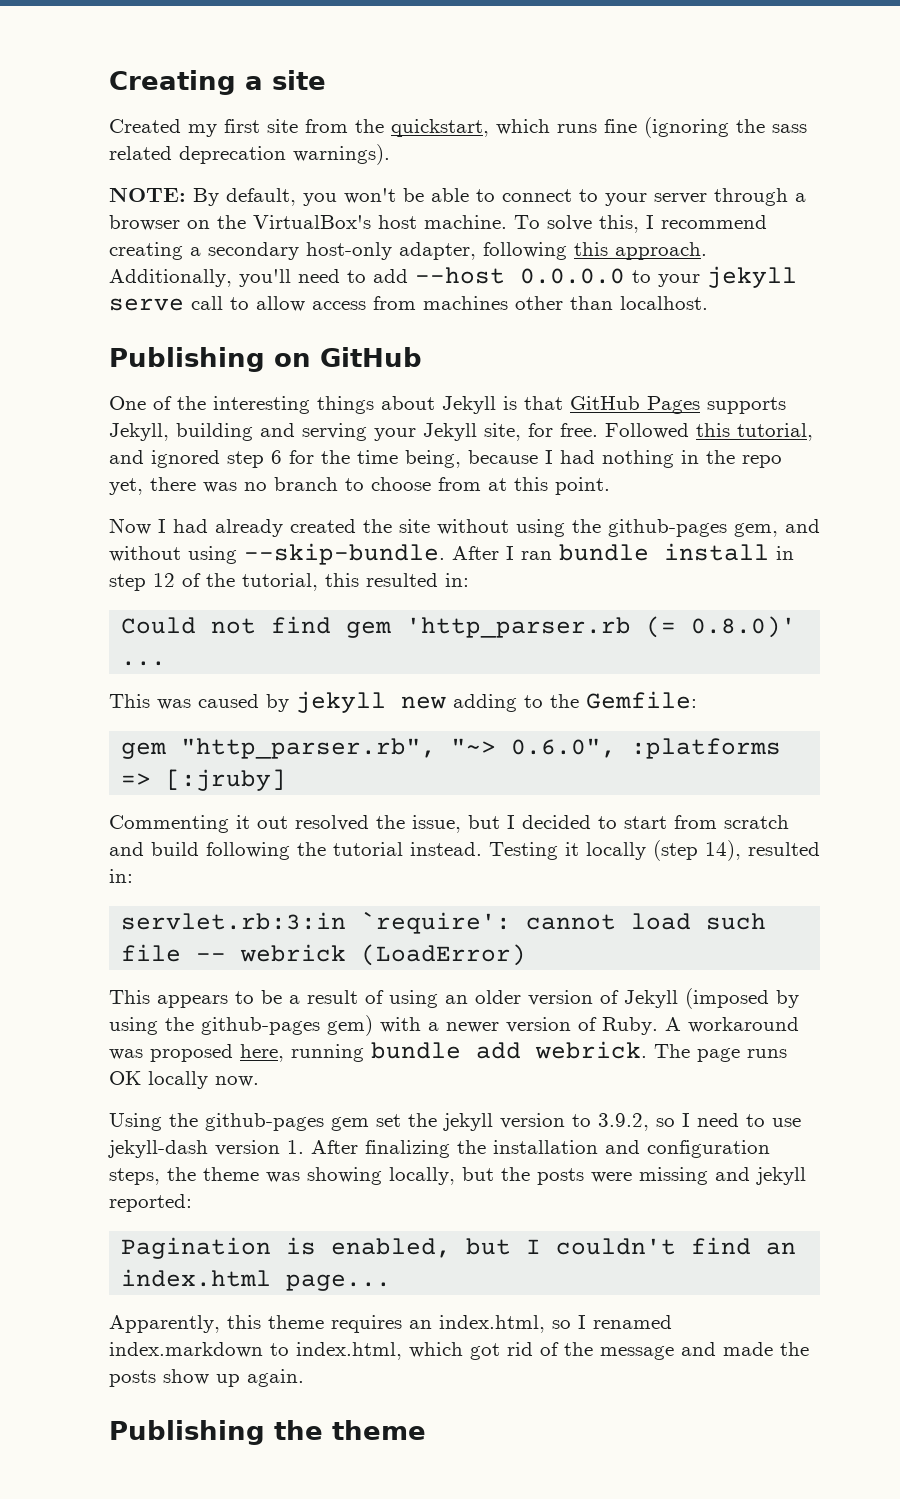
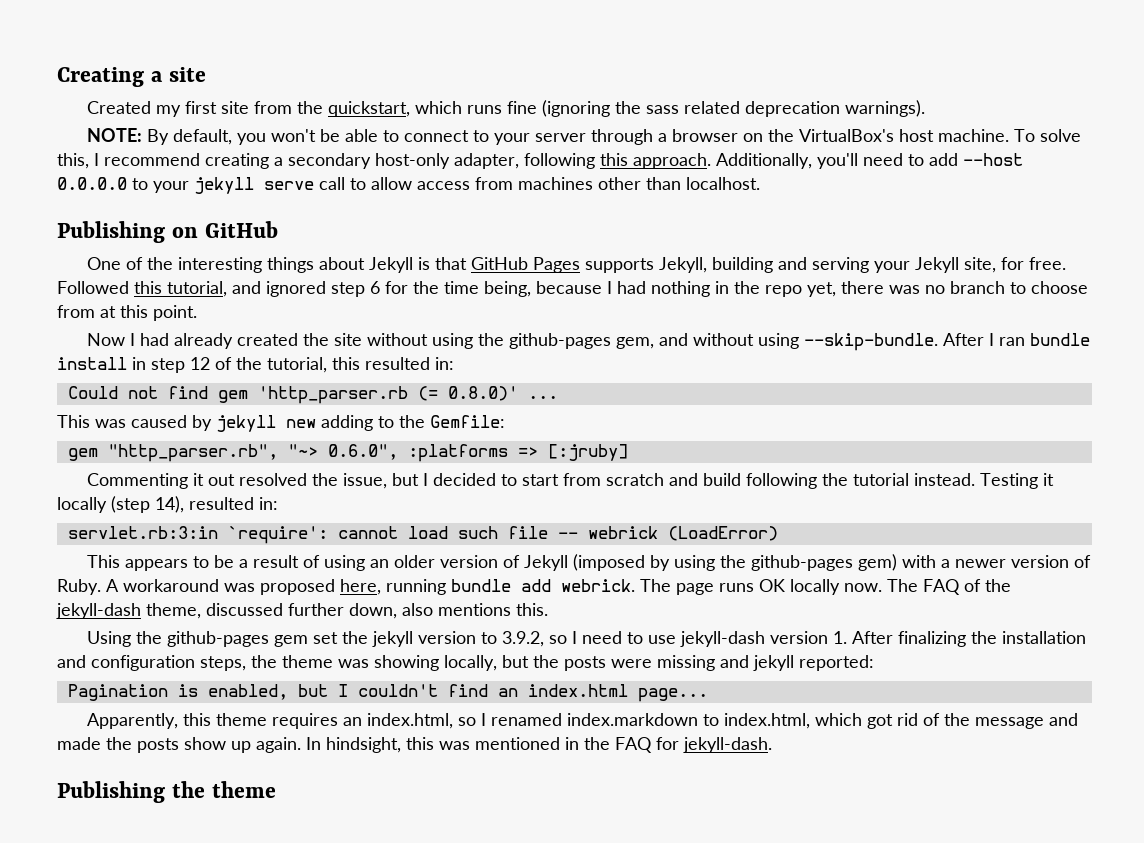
(259, 1081) none -> [887,579,1011,595] [56,603,548,619] The FAQ of the jekyll-dash theme, discussed further down, also mentions this.
(304, 1378) none -> [306,737,772,753] In hindsight, this was mentioned in the FAQ for jekyll-dash.

